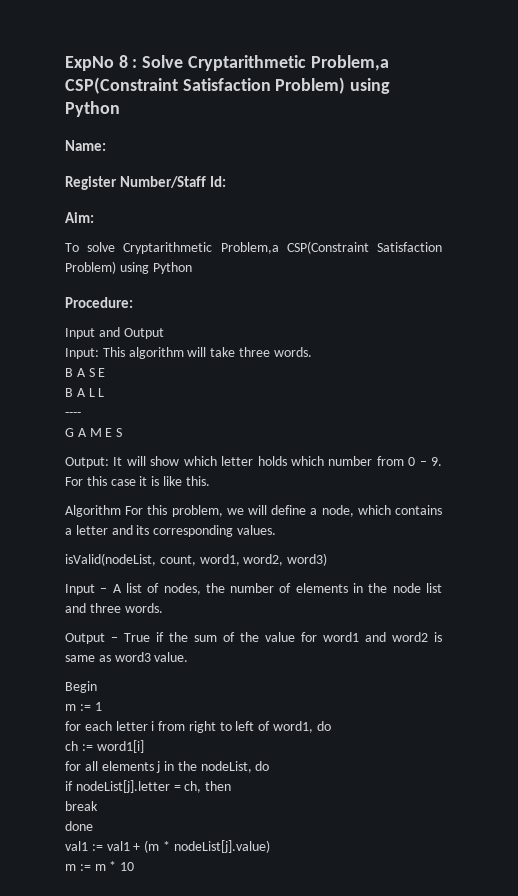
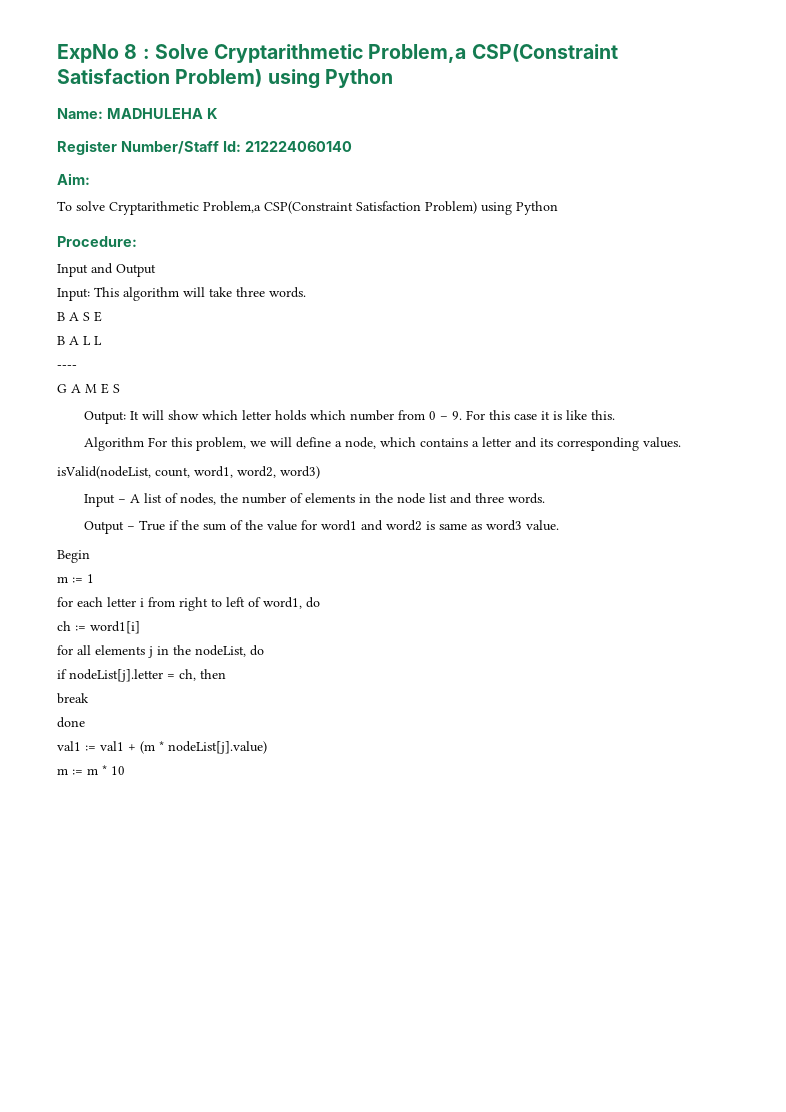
(106, 145) none -> [106,108,218,119] MADHULEHA K
(227, 181) none -> [244,141,352,152] 212224060140

